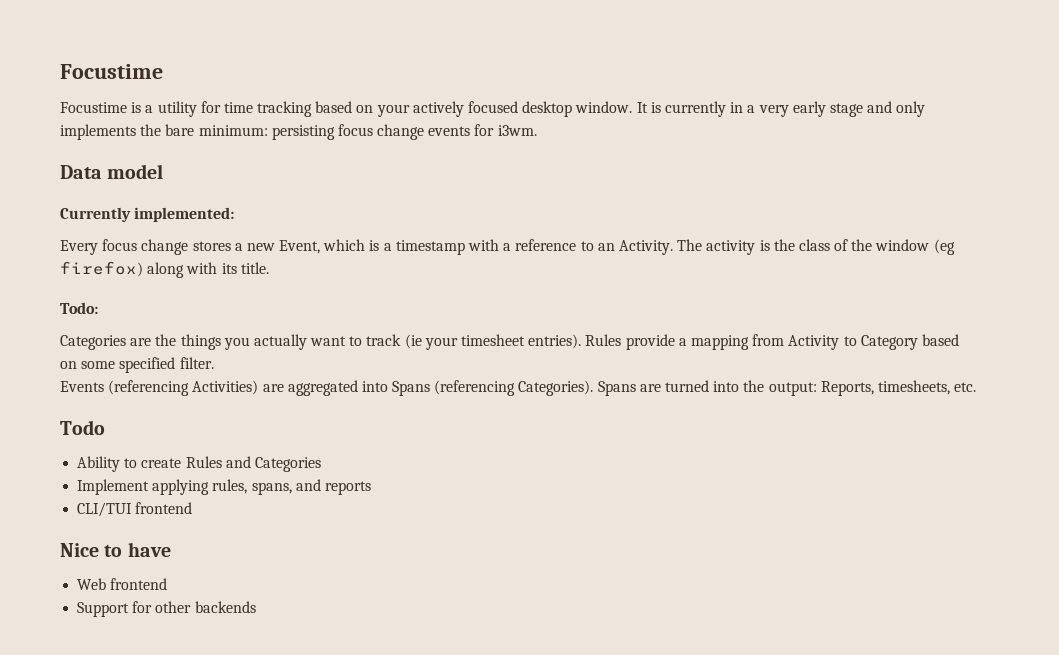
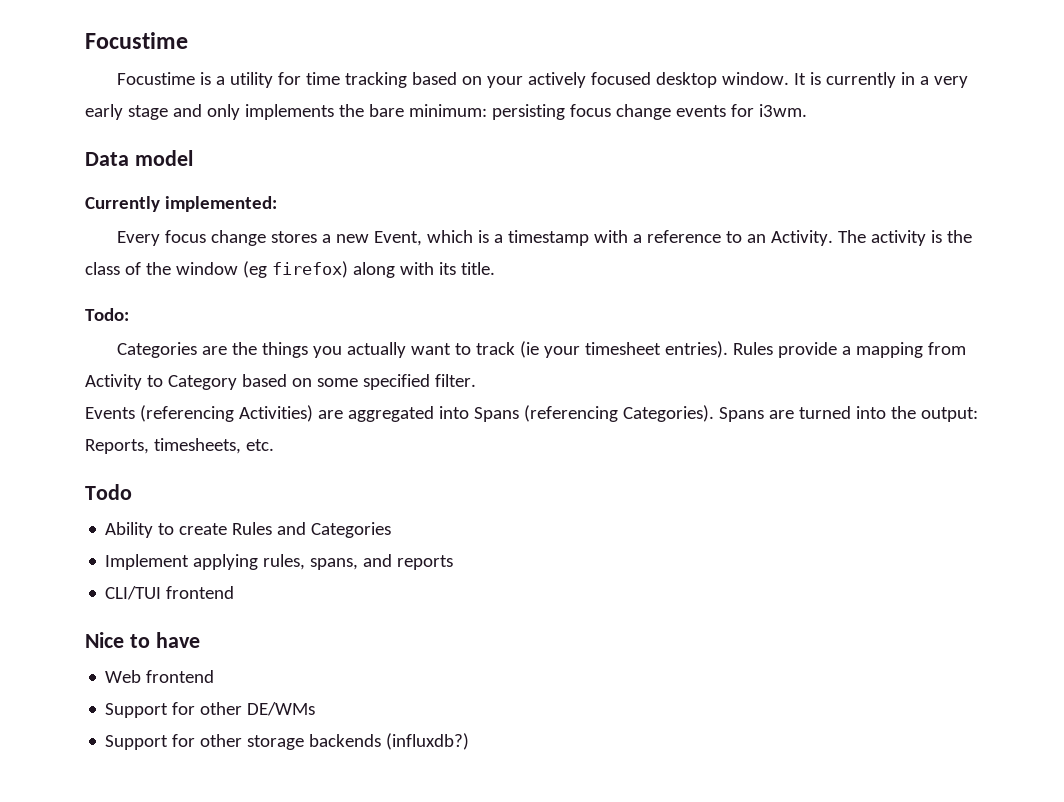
[194,601,256,613] backends -> [247,702,316,716] [105,733,470,750] DE/WMs // Support for other storage backends (influxdb?)

